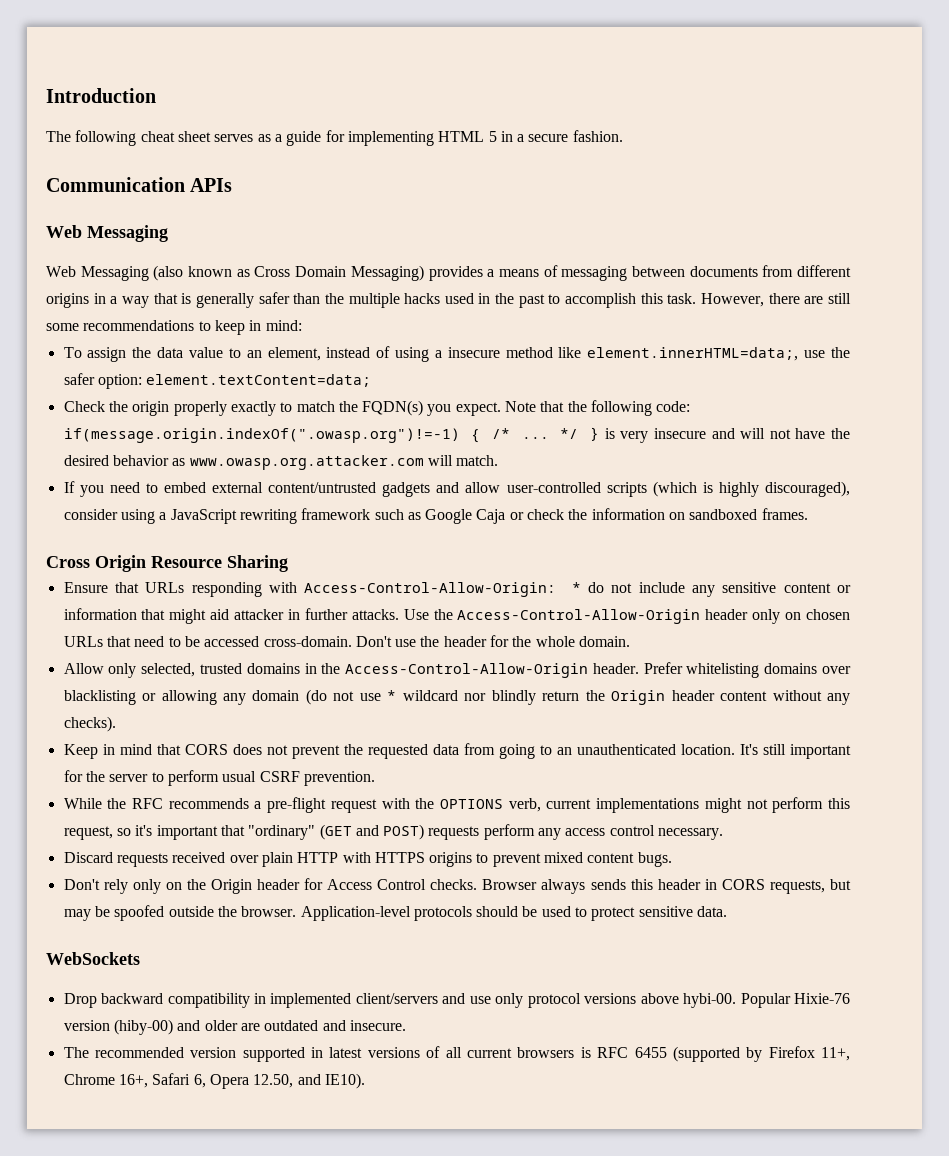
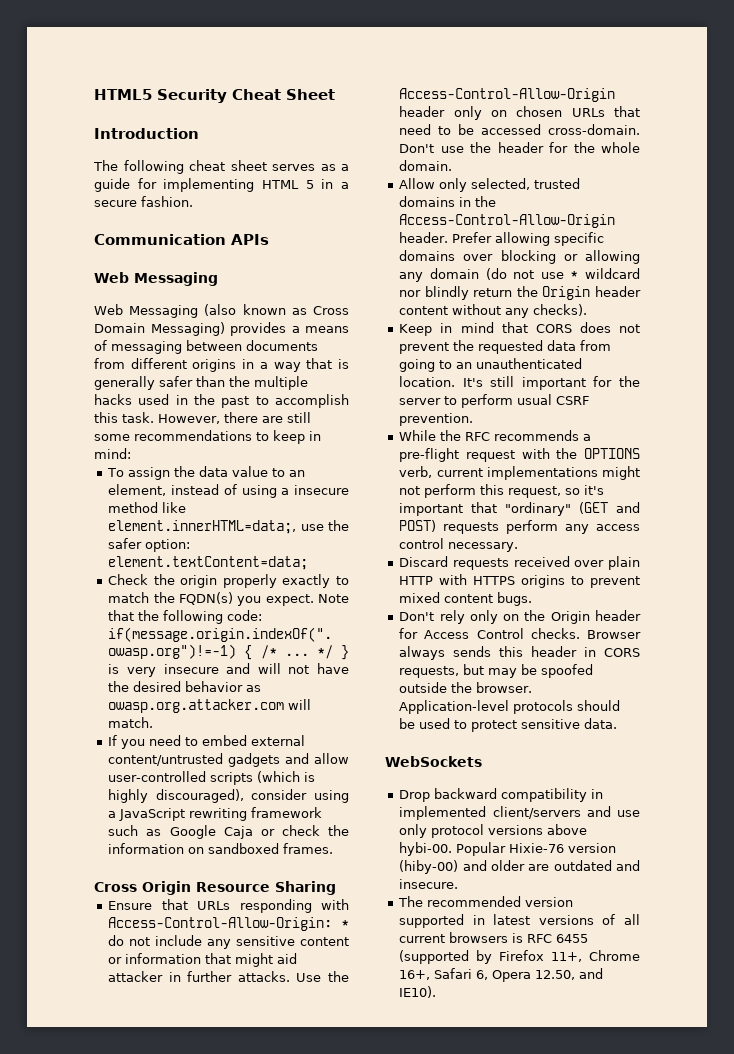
(46, 95) none -> [94,89,335,103] HTML5 Security Cheat Sheet //
[189,455,424,470] www.owasp.org.attacker.com -> [108,699,285,713] owasp.org.attacker.com
[686,663,760,678] whitelisting -> [495,232,605,246] allowing specific
[63,690,136,705] blacklisting -> [500,250,556,264] blocking

